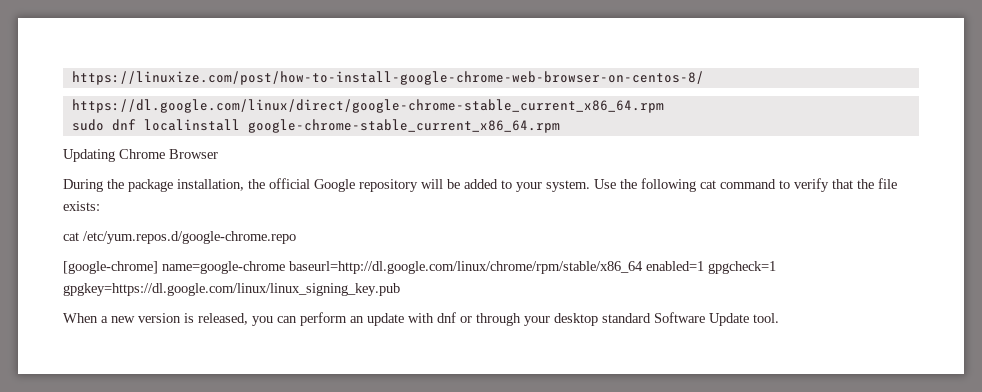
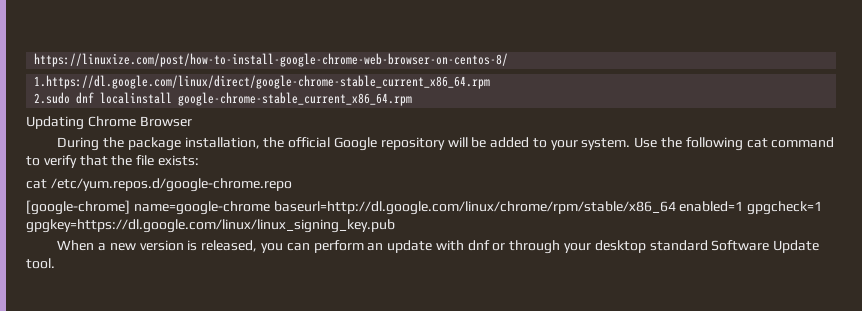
[71,99,664,113] [71,119,104,131] https://dl.google.com/linux/direct/google-chrome-stable_current_x86_64.rpm // sudo -> [34,75,491,89] [34,92,71,104] 1.https://dl.google.com/linux/direct/google-chrome-stable_current_x86_64.rpm // 2.sudo

